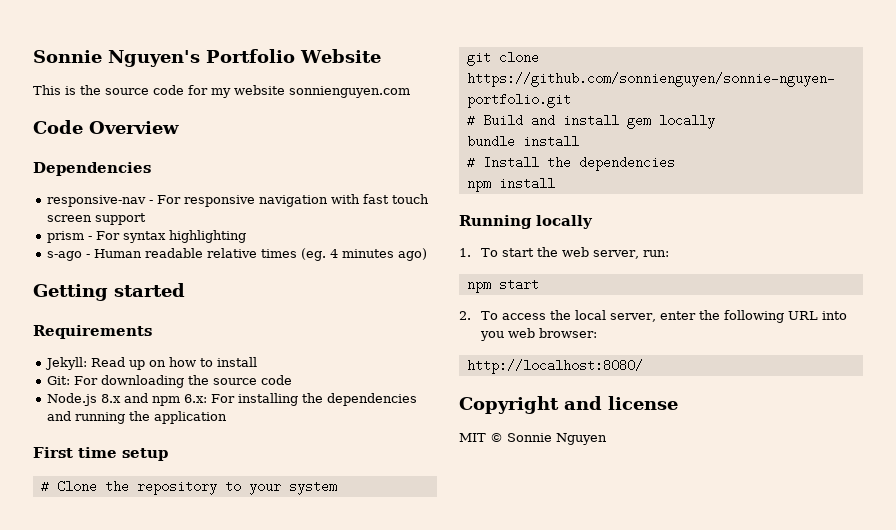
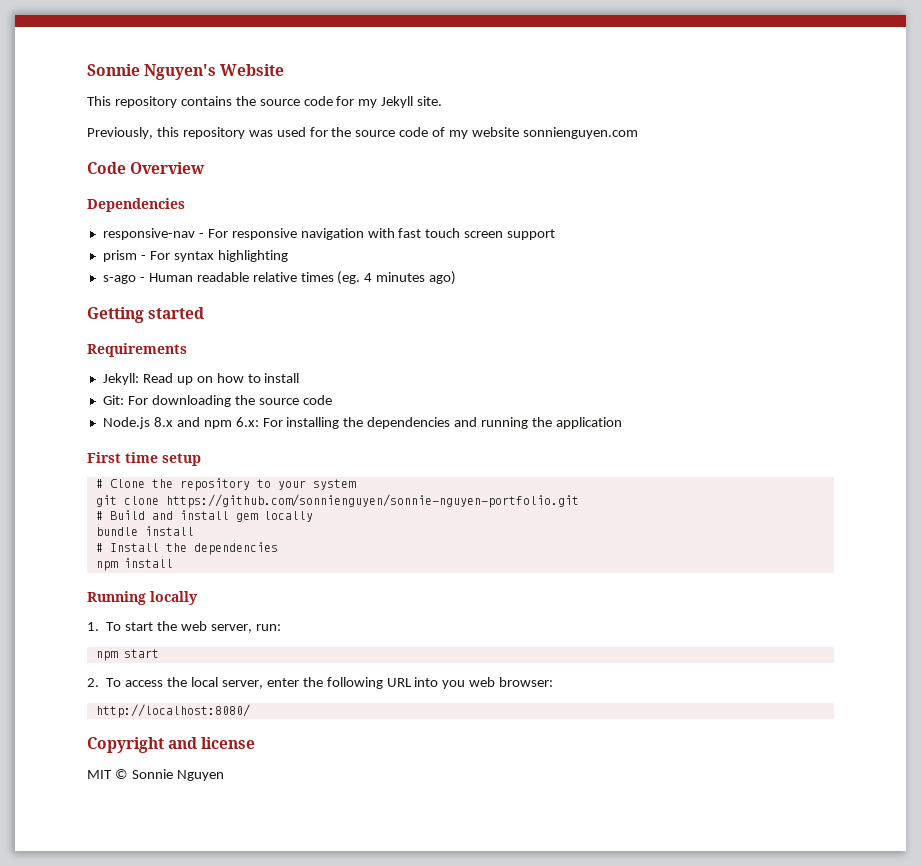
[206,49,295,63] Portfolio -> (217, 72) none
[65,86,76,95] is -> [114,96,232,108] repository contains
(231, 93) none -> [381,96,443,108] [87,127,469,139] Jekyll site. // Previously, this repository was used for the source code of my

